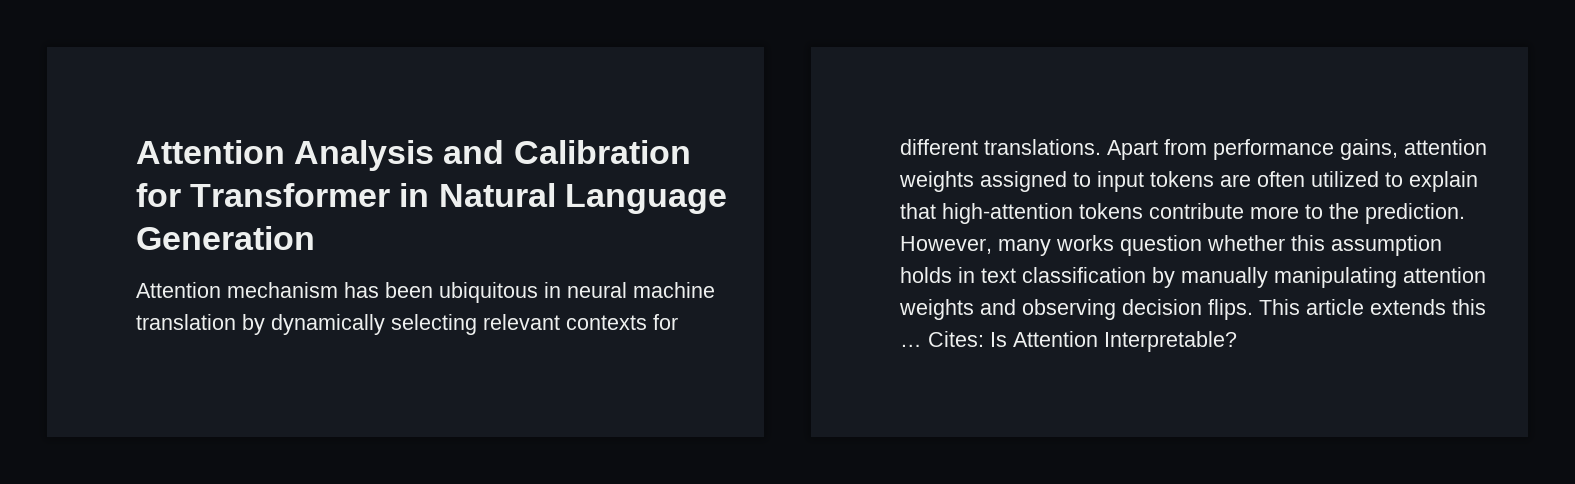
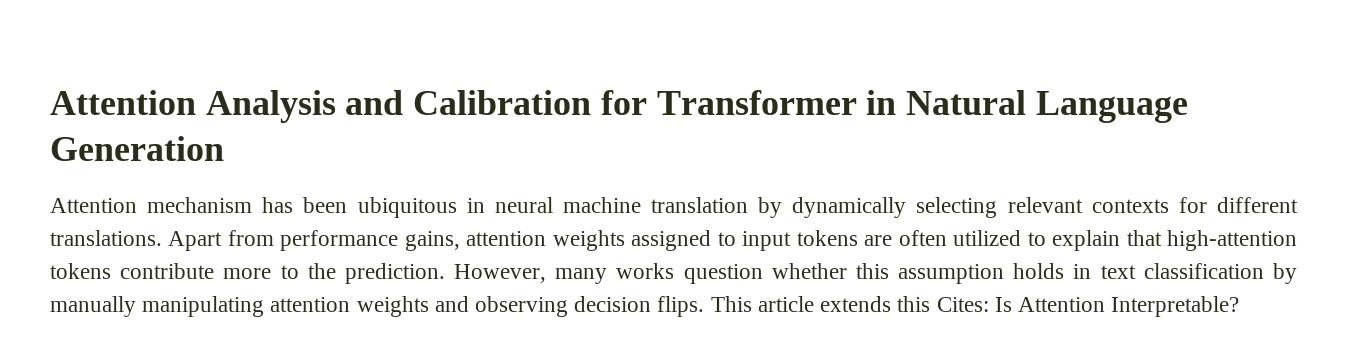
[900,344,922,347] … -> (931, 304) none

